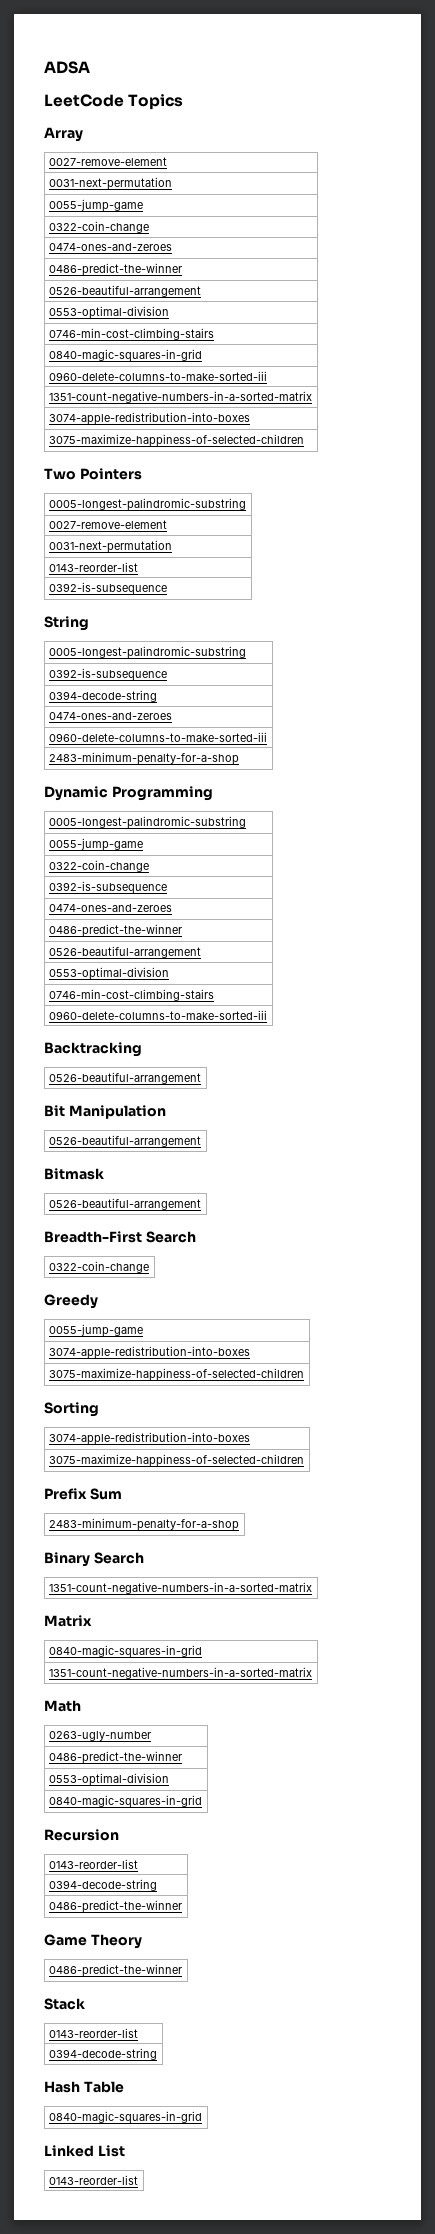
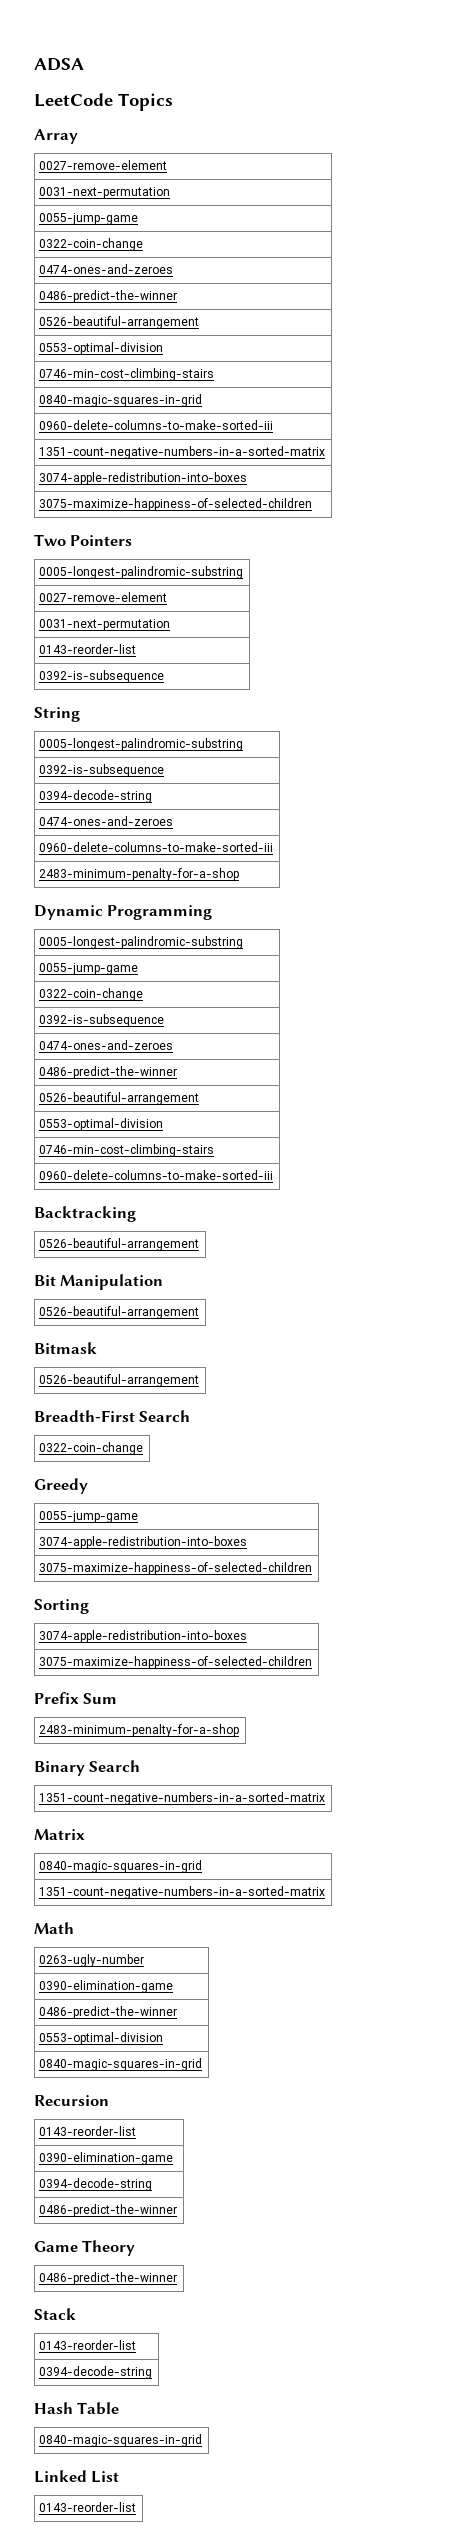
(151, 1736) none -> [39,1980,174,1993] // 0390-elimination-game
(138, 1864) none -> [39,2152,174,2165] // 0390-elimination-game

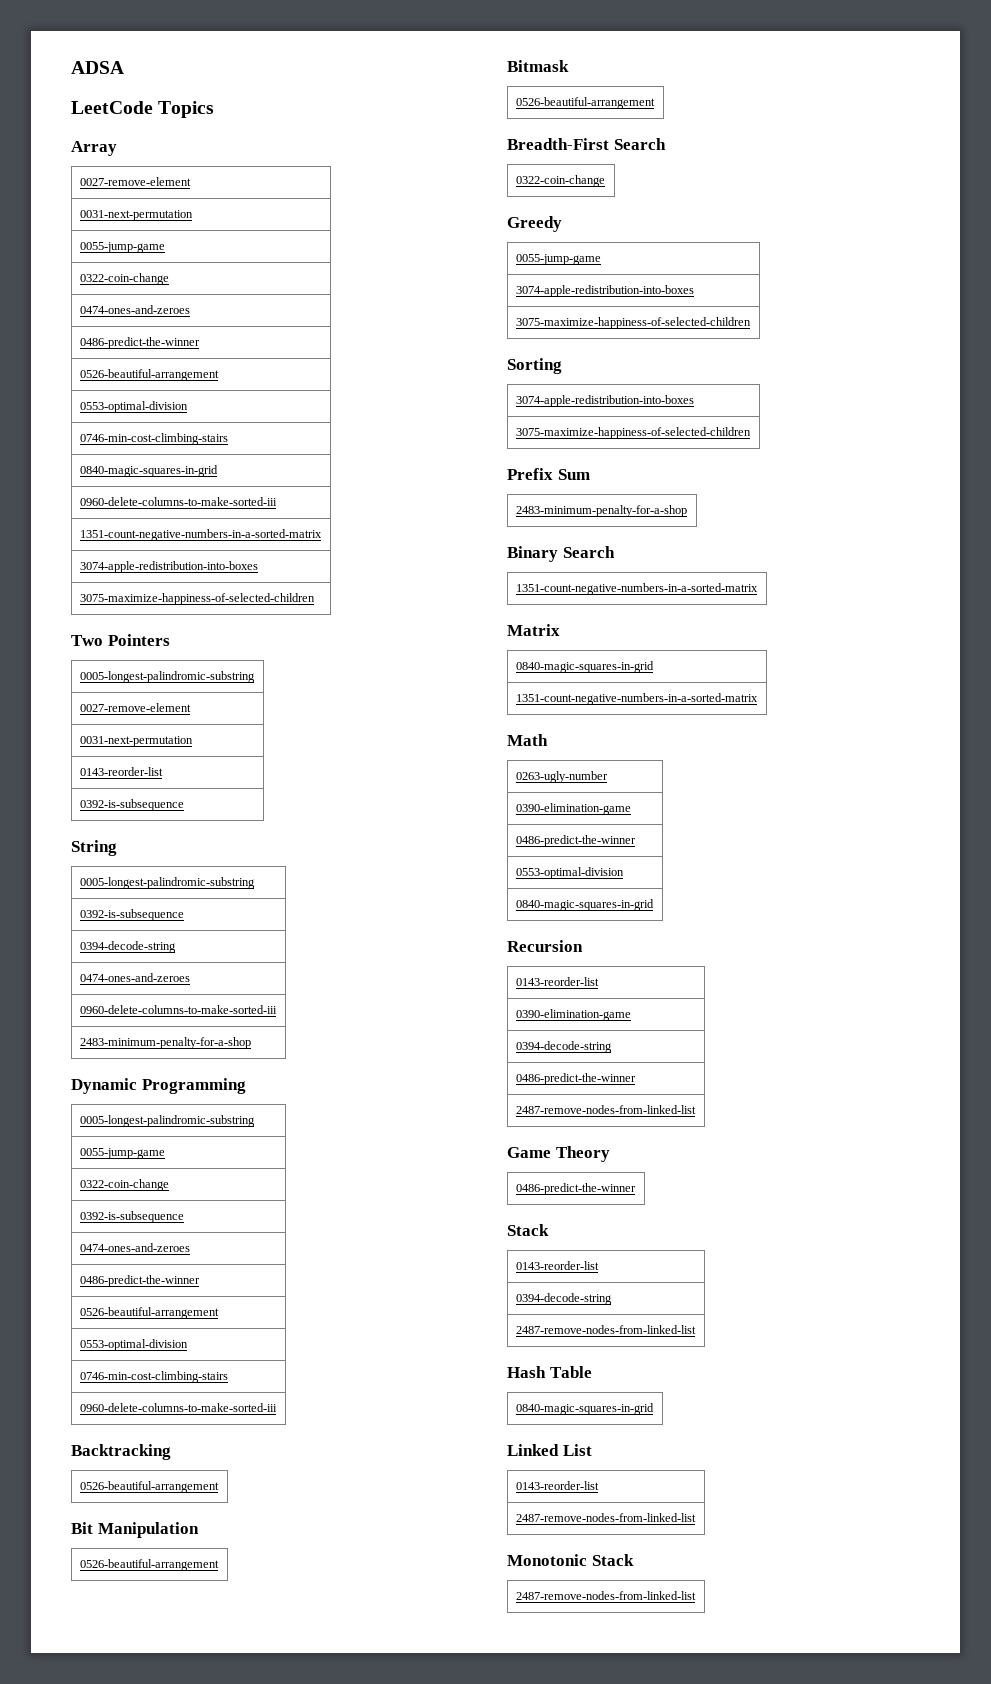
(178, 2210) none -> [515,1105,696,1114] // 2487-remove-nodes-from-linked-list
(153, 2372) none -> [515,1325,696,1334] // 2487-remove-nodes-from-linked-list
(137, 2507) none -> [515,1513,696,1522] [507,1554,634,1566] [515,1591,696,1600] // 2487-remove-nodes-from-linked-list // Monotonic Stack // 2487-remove-nodes-from-linked-list

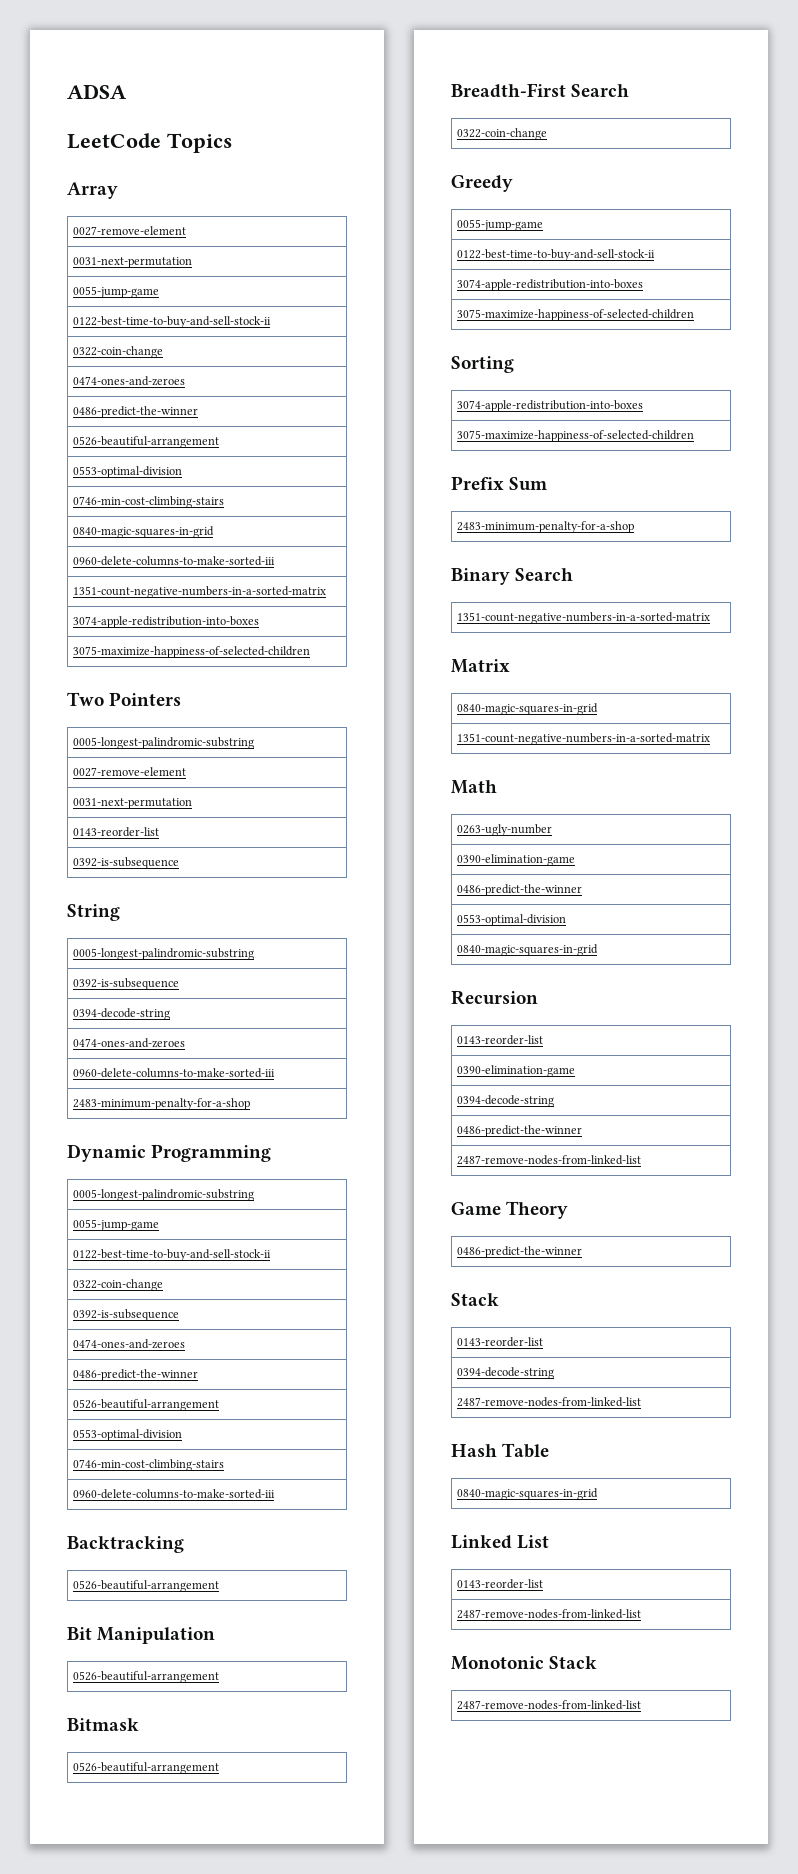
(165, 247) none -> [73,316,272,328] // 0122-best-time-to-buy-and-sell-stock-ii
(165, 1153) none -> [73,1249,272,1261] // 0122-best-time-to-buy-and-sell-stock-ii
(601, 259) none -> [457,249,656,261] // 0122-best-time-to-buy-and-sell-stock-ii

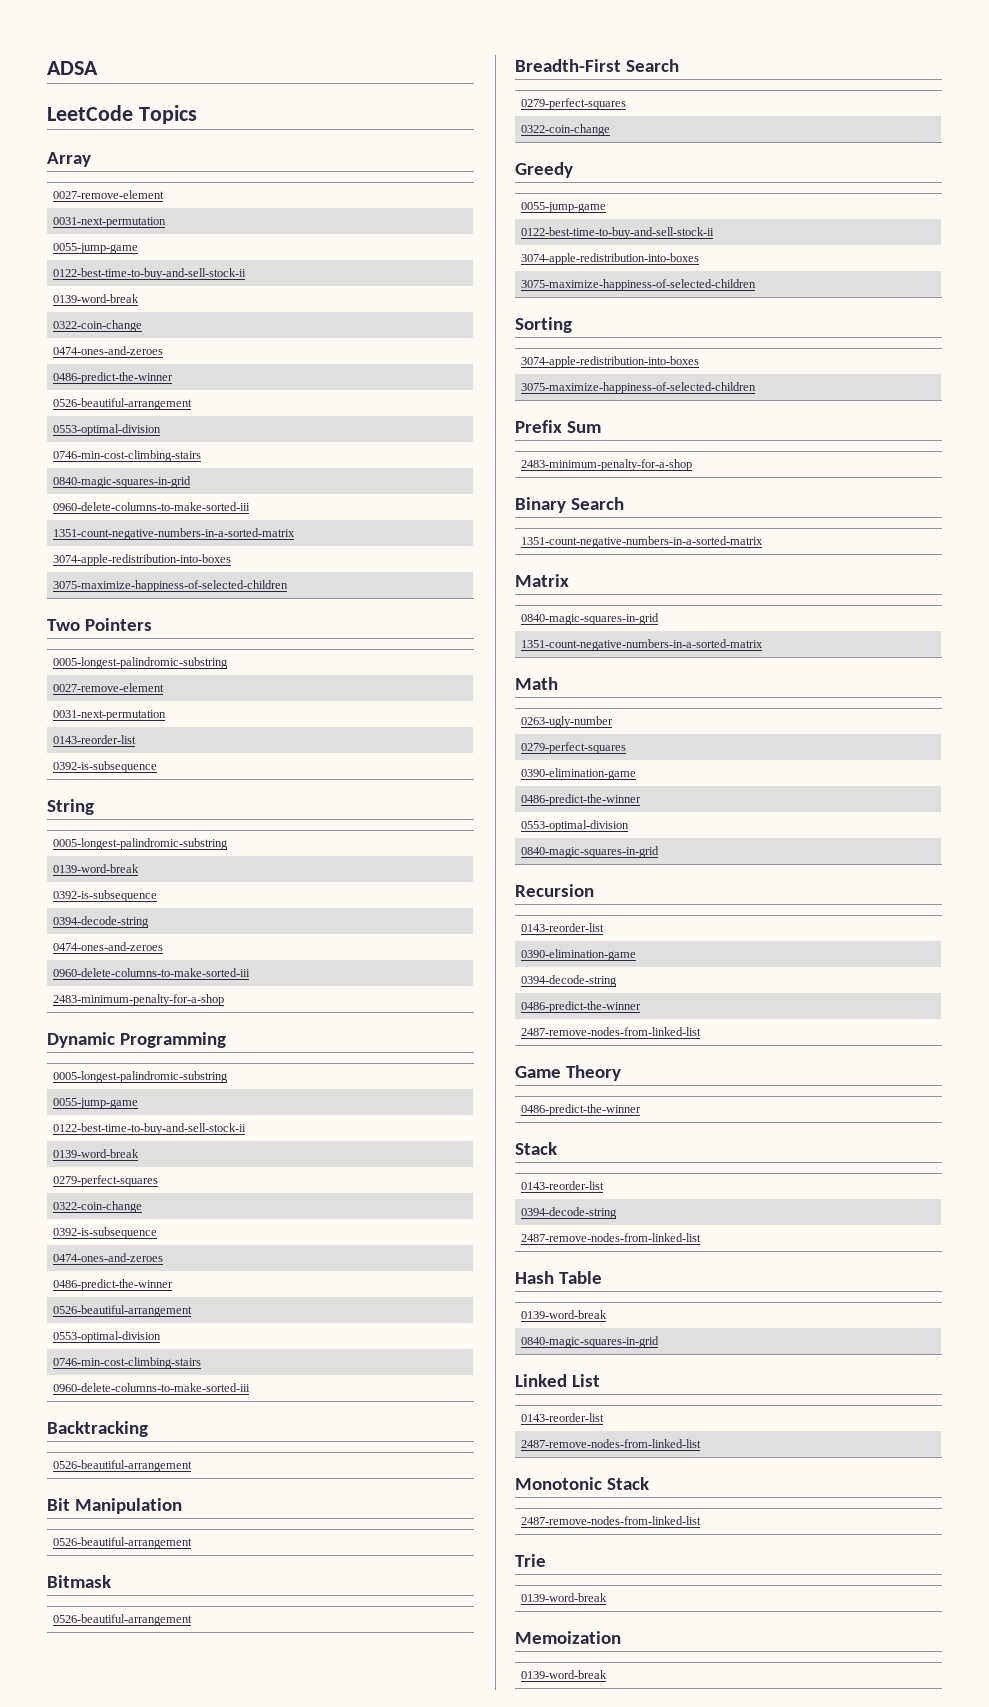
(272, 322) none -> [53,294,140,303] // 0139-word-break
(255, 954) none -> [53,864,140,873] // 0139-word-break
(272, 1255) none -> [53,1149,140,1158] [53,1175,159,1187] // 0139-word-break // 0279-perfect-squares
(630, 90) none -> [521,98,627,110] // 0279-perfect-squares
(553, 830) none -> [521,742,627,754] // 0279-perfect-squares
(550, 1450) none -> [521,1310,608,1319] // 0139-word-break
(642, 1705) none -> [515,1554,546,1567] [521,1593,608,1602] [515,1631,621,1644] [521,1670,608,1679] // Trie // 0139-word-break // Memoization // 0139-word-break

